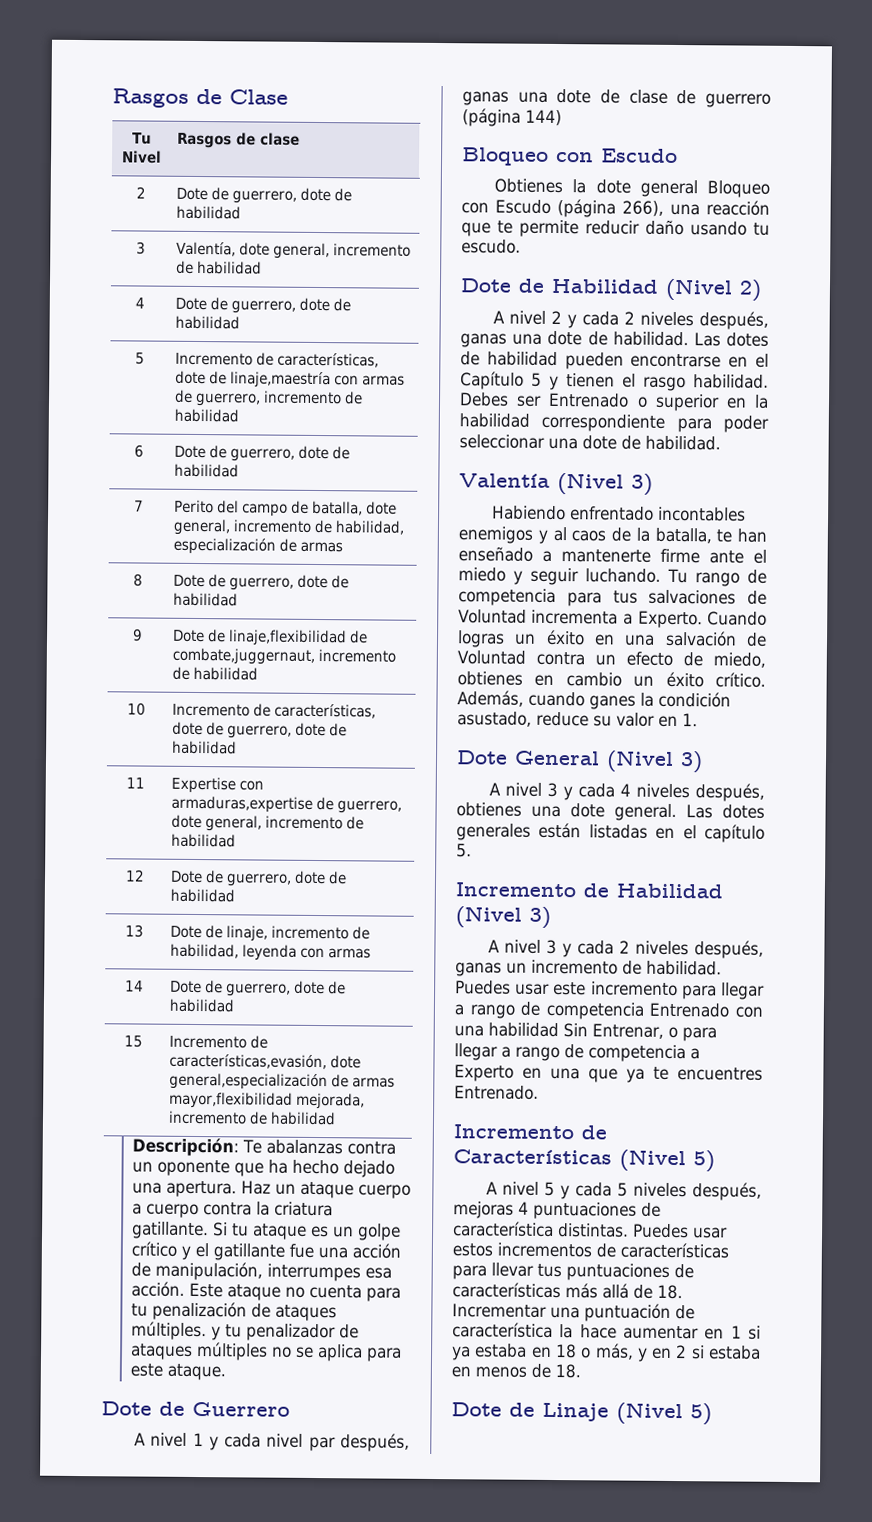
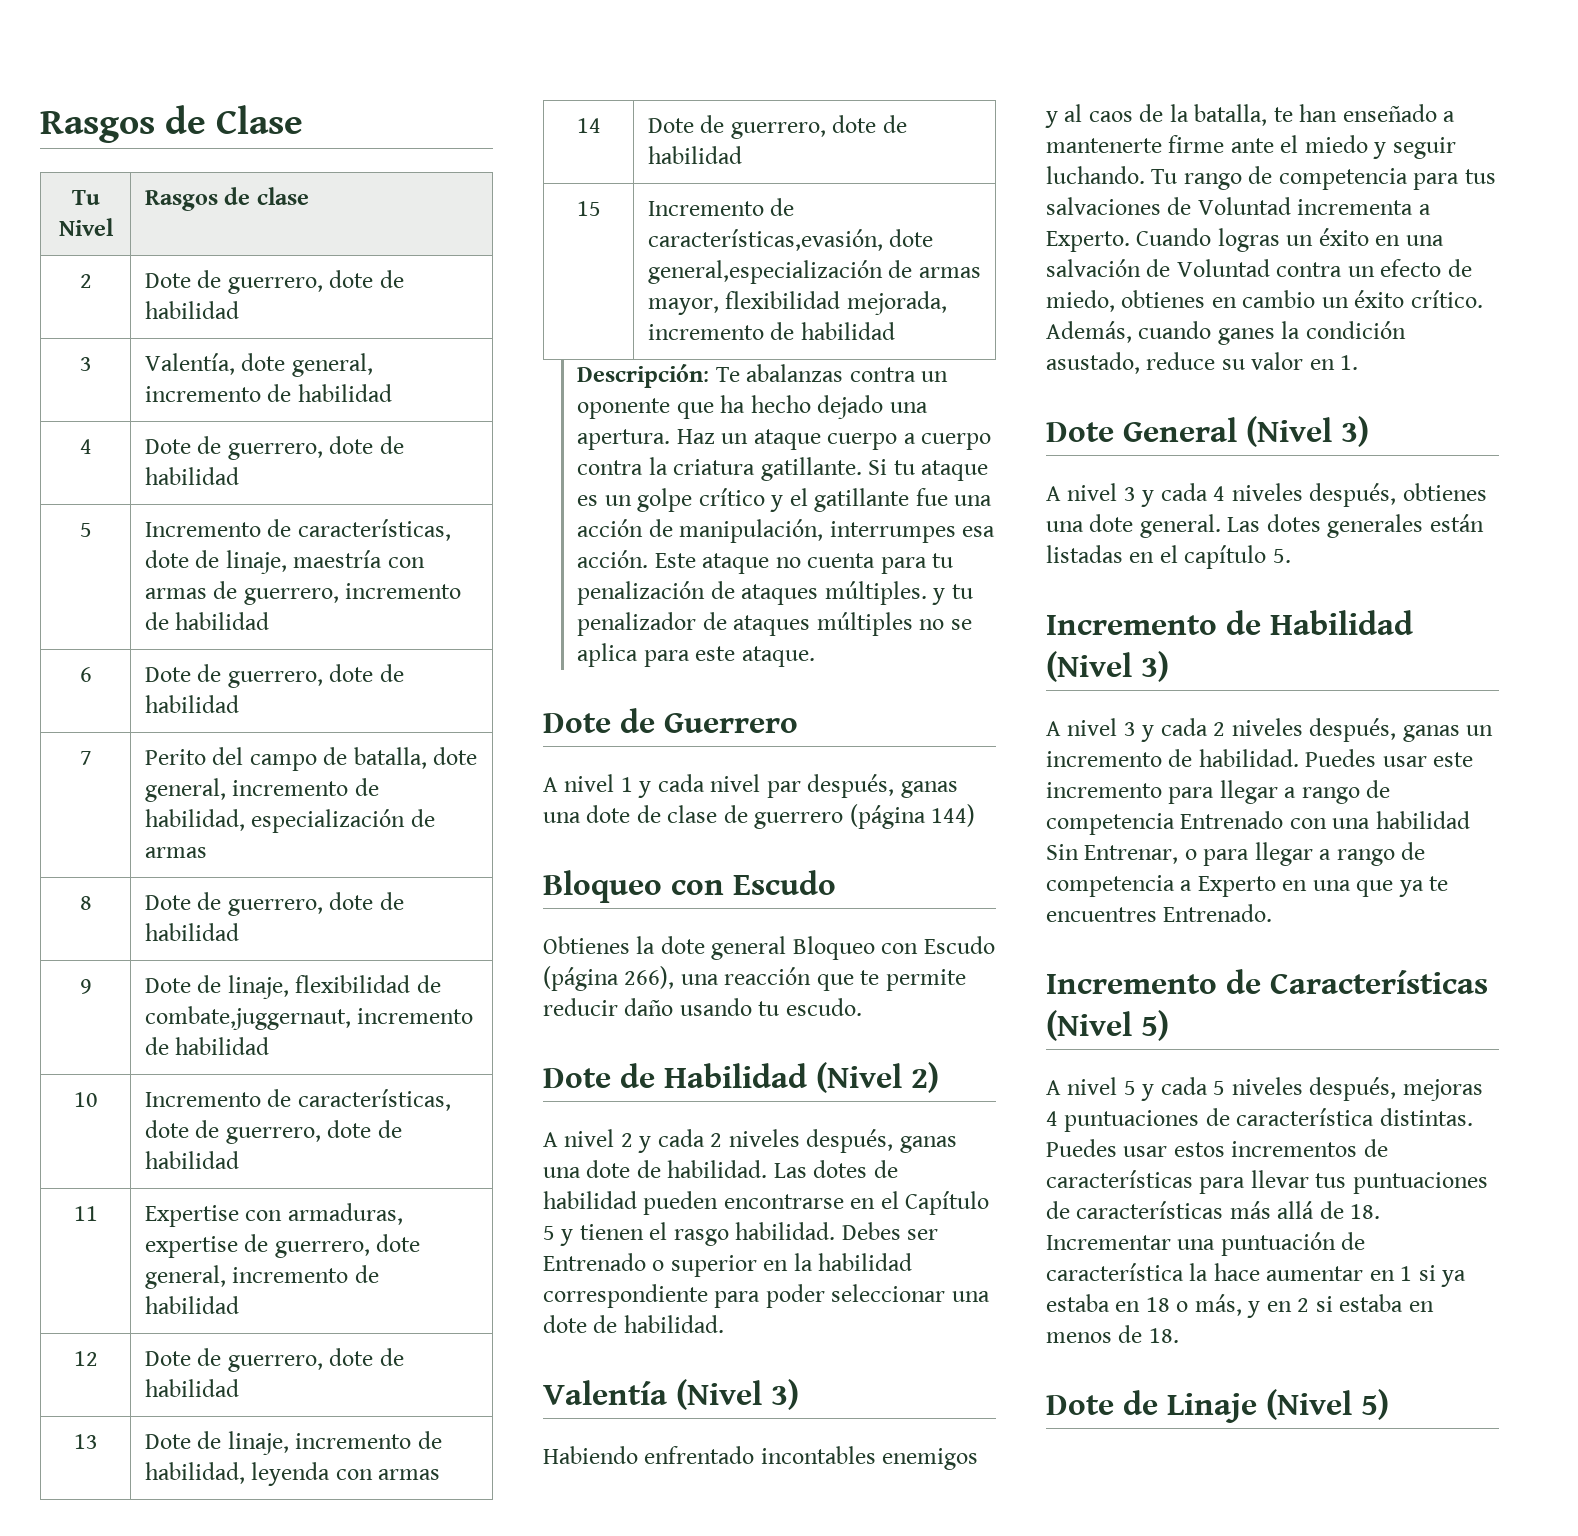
[229,371,331,389] linaje,maestría -> [225,550,383,574] linaje, maestría
[227,629,347,647] linaje,flexibilidad -> [227,975,411,999] linaje, flexibilidad
[170,795,313,813] armaduras,expertise -> [287,1203,403,1225] [144,1236,238,1258] armaduras, expertise
[168,1091,293,1109] mayor,flexibilidad -> [647,291,841,315] mayor, flexibilidad

